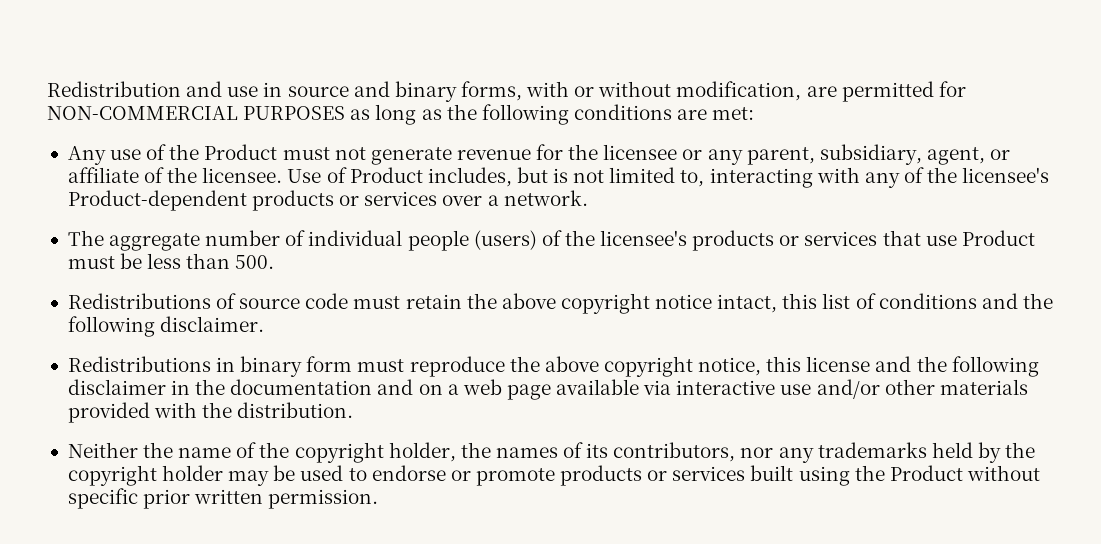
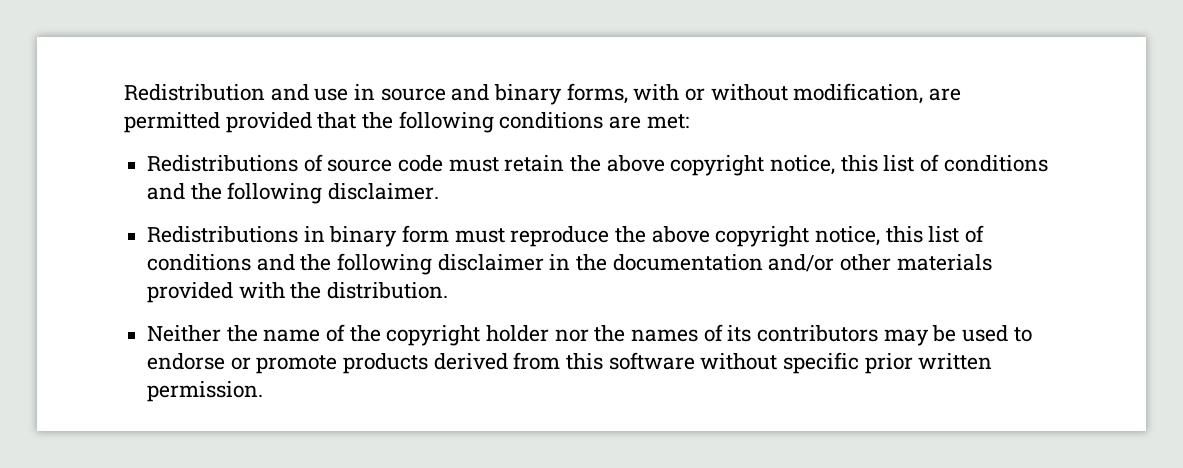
[938,81,966,97] [47,104,442,125] for NON-COMMERCIAL PURPOSES as long as -> [225,112,357,133] provided that
[67,144,1011,165] [67,167,1050,188] [67,190,588,211] [67,230,1035,251] [67,253,275,269] // Any use of the Product must not generate revenue for the licensee or any parent, subsidiary, agent, or affiliate of the licensee. Use of Product includes, but is not limited to, interacting with any of the licensee's Product-dependent products or services over a network. // The aggregate number of individual people (users) of the licensee's products or services that use Product must be less than 500. -> (689, 121) none
[655,294,778,313] notice intact, -> [770,155,836,175] notice,
[806,356,871,372] license -> [928,225,985,243] [147,254,252,271] list of conditions
[377,379,812,400] and on a web page available via interactive use -> (763, 262) none
[388,442,456,462] holder, -> [486,325,589,342] holder nor
[613,442,1036,463] [67,465,224,486] contributors, nor any trademarks held by the copyright holder -> [757,325,879,342] contributors
[647,465,963,486] or services built using the Product -> [433,352,695,370] derived from this software

